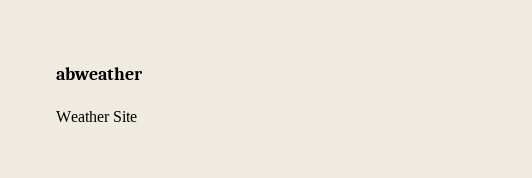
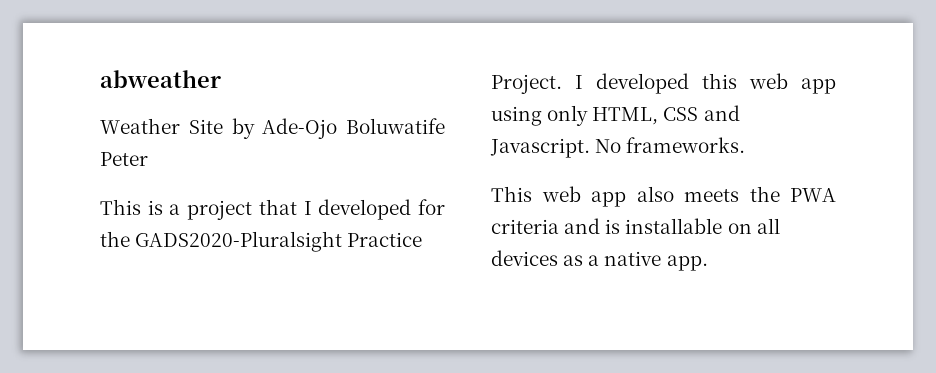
(138, 116) none -> [231,118,445,139] [100,152,148,166] [100,199,445,220] [100,231,423,252] [491,73,836,94] [491,105,740,126] [490,137,746,158] [491,186,836,207] [491,218,780,234] [491,250,708,271] by Ade-Ojo Boluwatife Peter // This is a project that I developed for the GADS2020-Pluralsight Practice Project. I developed this web app using only HTML, CSS and Javascript. No frameworks. // This web app also meets the PWA criteria and is installable on all devices as a native app.

